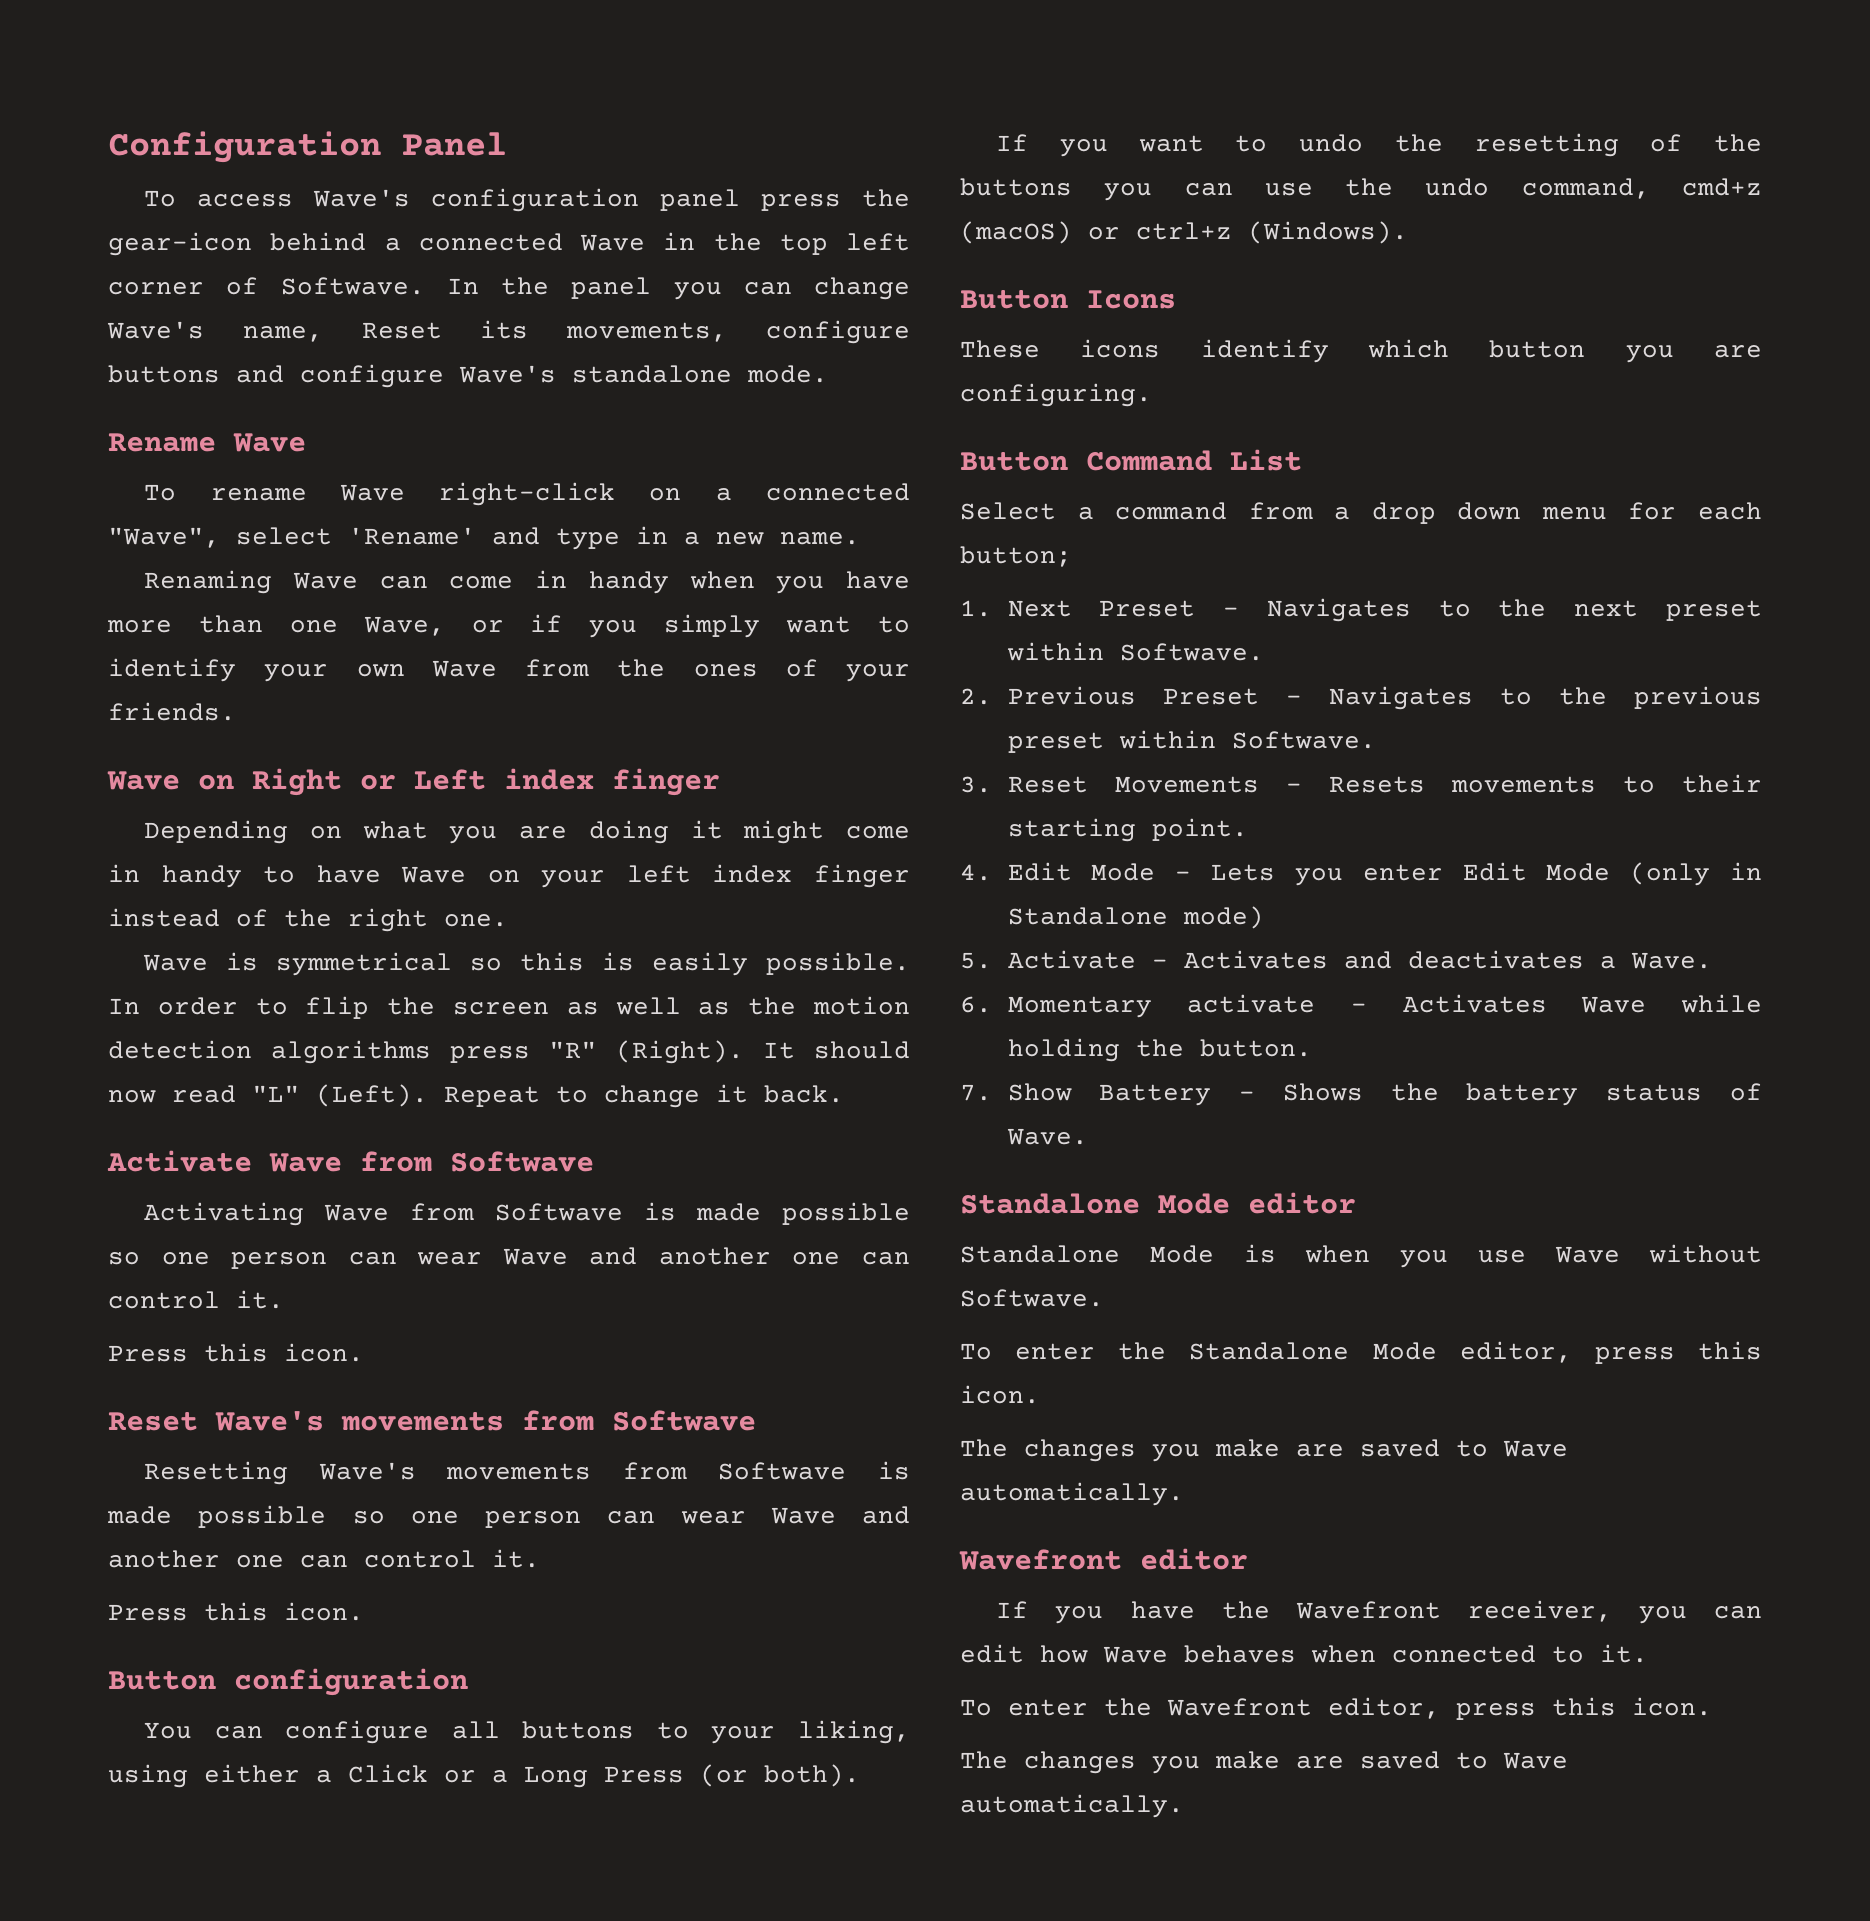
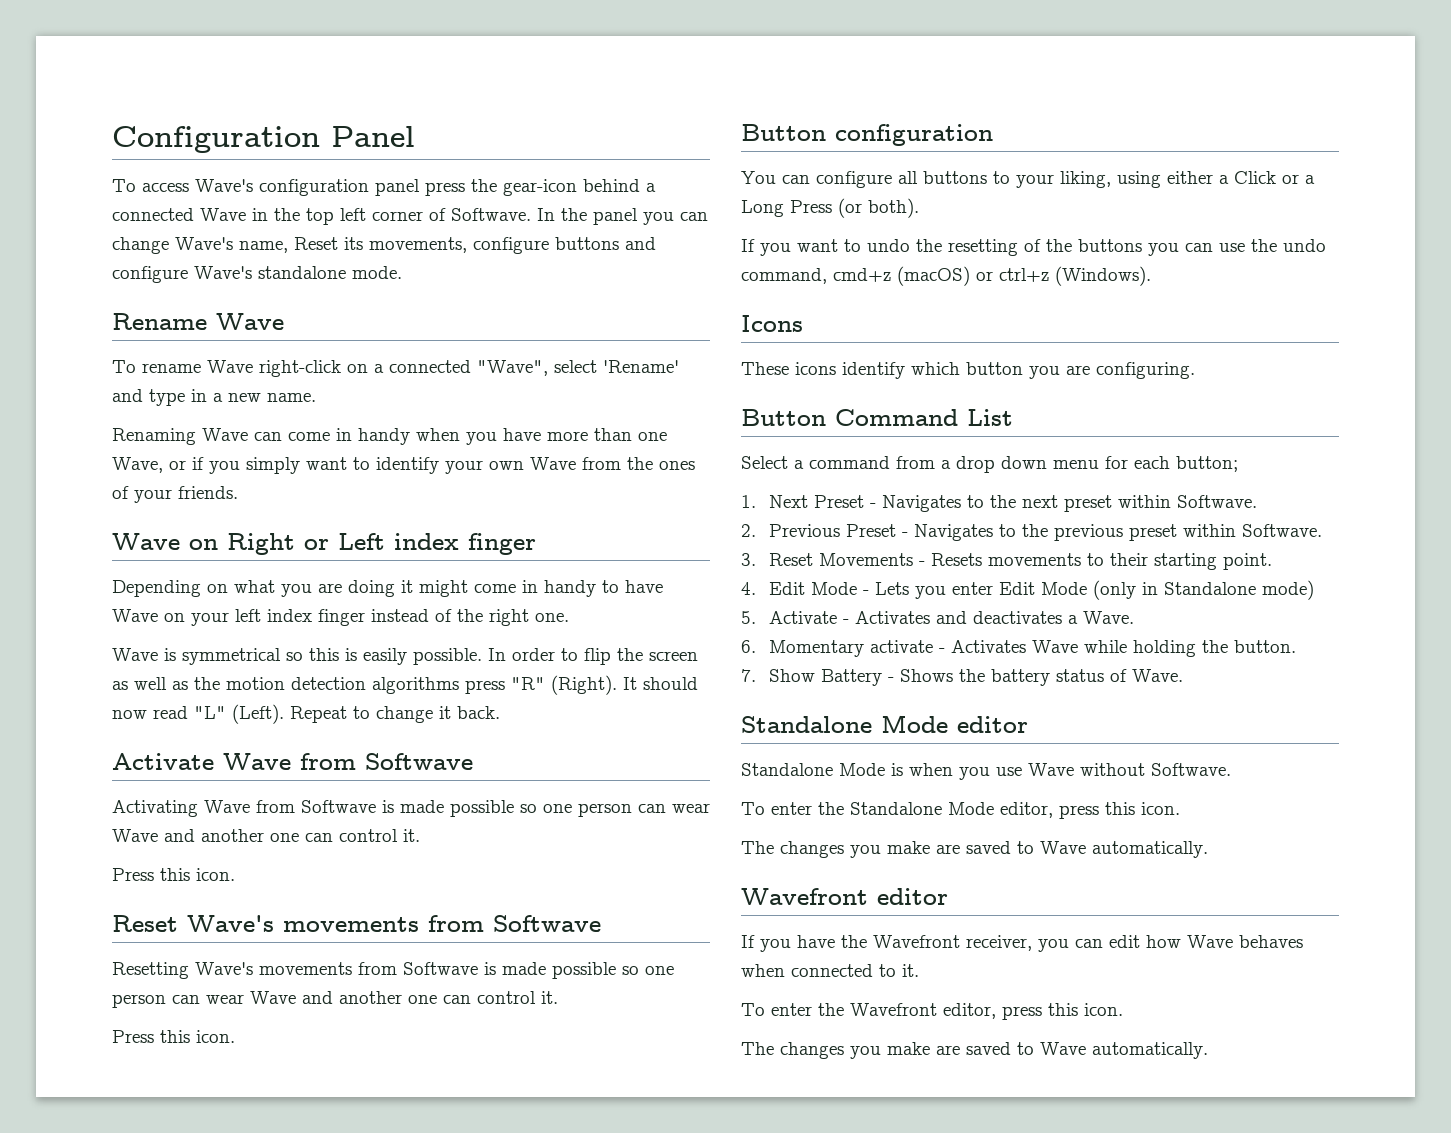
[960,290,1068,309] Button -> (1151, 276) none

